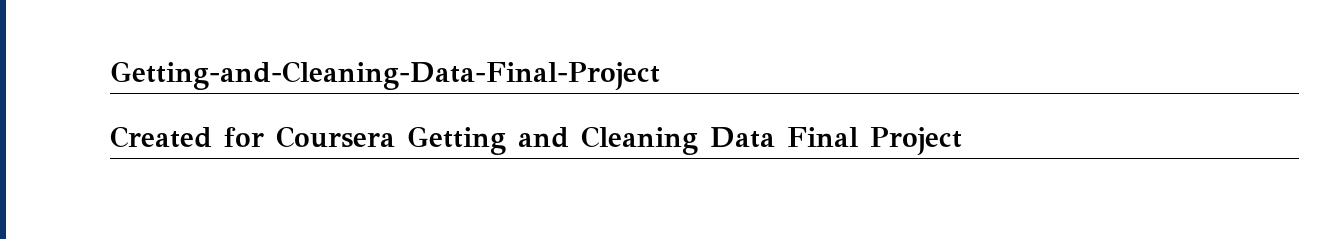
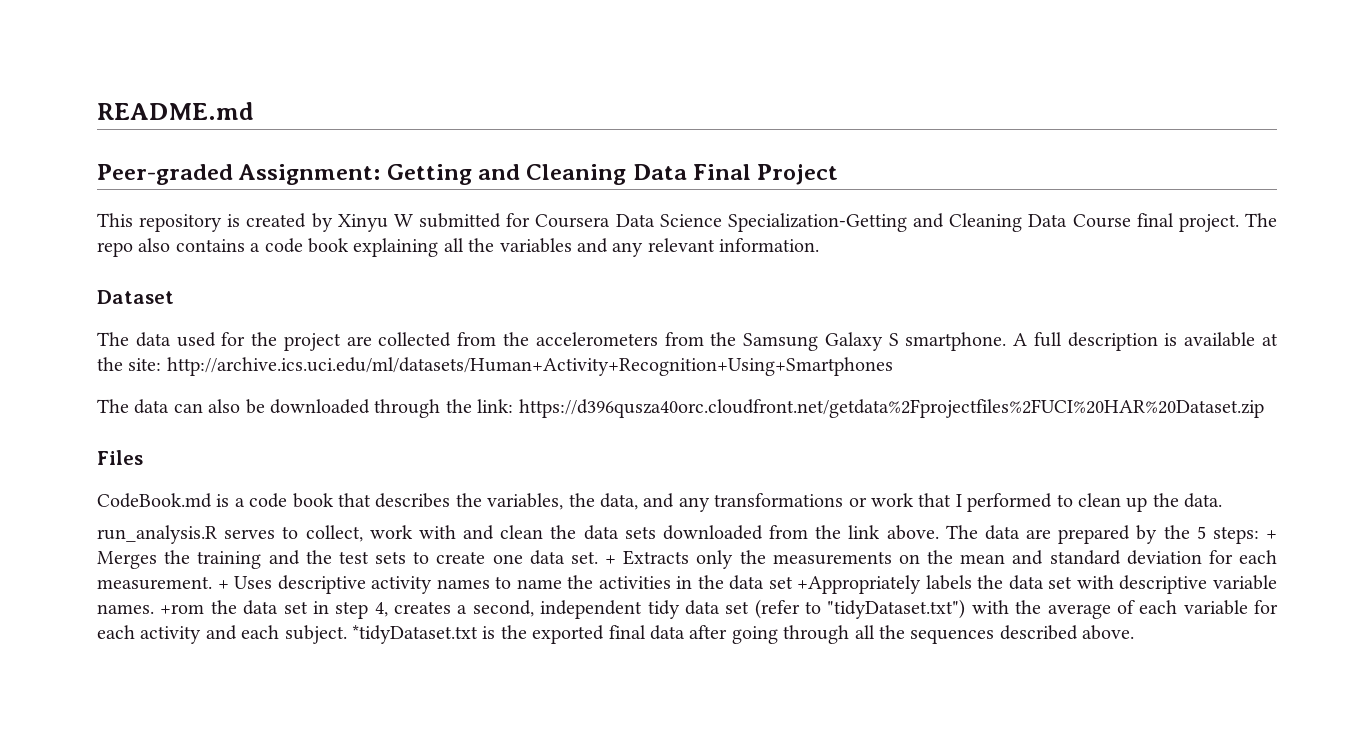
[110,61,660,90] [110,126,395,148] Getting-and-Cleaning-Data-Final-Project // Created for Coursera -> [97,102,254,120] [97,164,381,185] README.md // Peer-graded Assignment:
(962, 141) none -> [97,213,1277,232] [97,238,820,257] [97,290,174,304] [97,332,1278,351] [97,357,893,376] [97,399,1264,418] [97,450,143,465] [97,493,1223,512] [97,525,1278,544] [97,550,1277,569] [97,575,1277,594] [97,599,1278,619] [97,625,1135,644] // This repository is created by Xinyu W submitted for Coursera Data Science Specialization-Getting and Cleaning Data Course final project. The repo also contains a code book explaining all the variables and any relevant information. // Dataset // The data used for the project are collected from the accelerometers from the Samsung Galaxy S smartphone. A full description is available at the site: http://archive.ics.uci.edu/ml/datasets/Human+Activity+Recognition+Using+Smartphones // The data can also be downloaded through the link: https://d396qusza40orc.cloudfront.net/getdata%2Fprojectfiles%2FUCI%20HAR%20Dataset.zip // Files // CodeBook.md is a code book that describes the variables, the data, and any transformations or work that I performed to clean up the data. // run_analysis.R serves to collect, work with and clean the data sets downloaded from the link above. The data are prepared by the 5 steps: + Merges the training and the test sets to create one data set. + Extracts only the measurements on the mean and standard deviation for each measurement. + Uses descriptive activity names to name the activities in the data set +Appropriately labels the data set with descriptive variable names. +rom the data set in step 4, creates a second, independent tidy data set (refer to "tidyDataset.txt") with the average of each variable for each activity and each subject. *tidyDataset.txt is the exported final data after going through all the sequences described above.

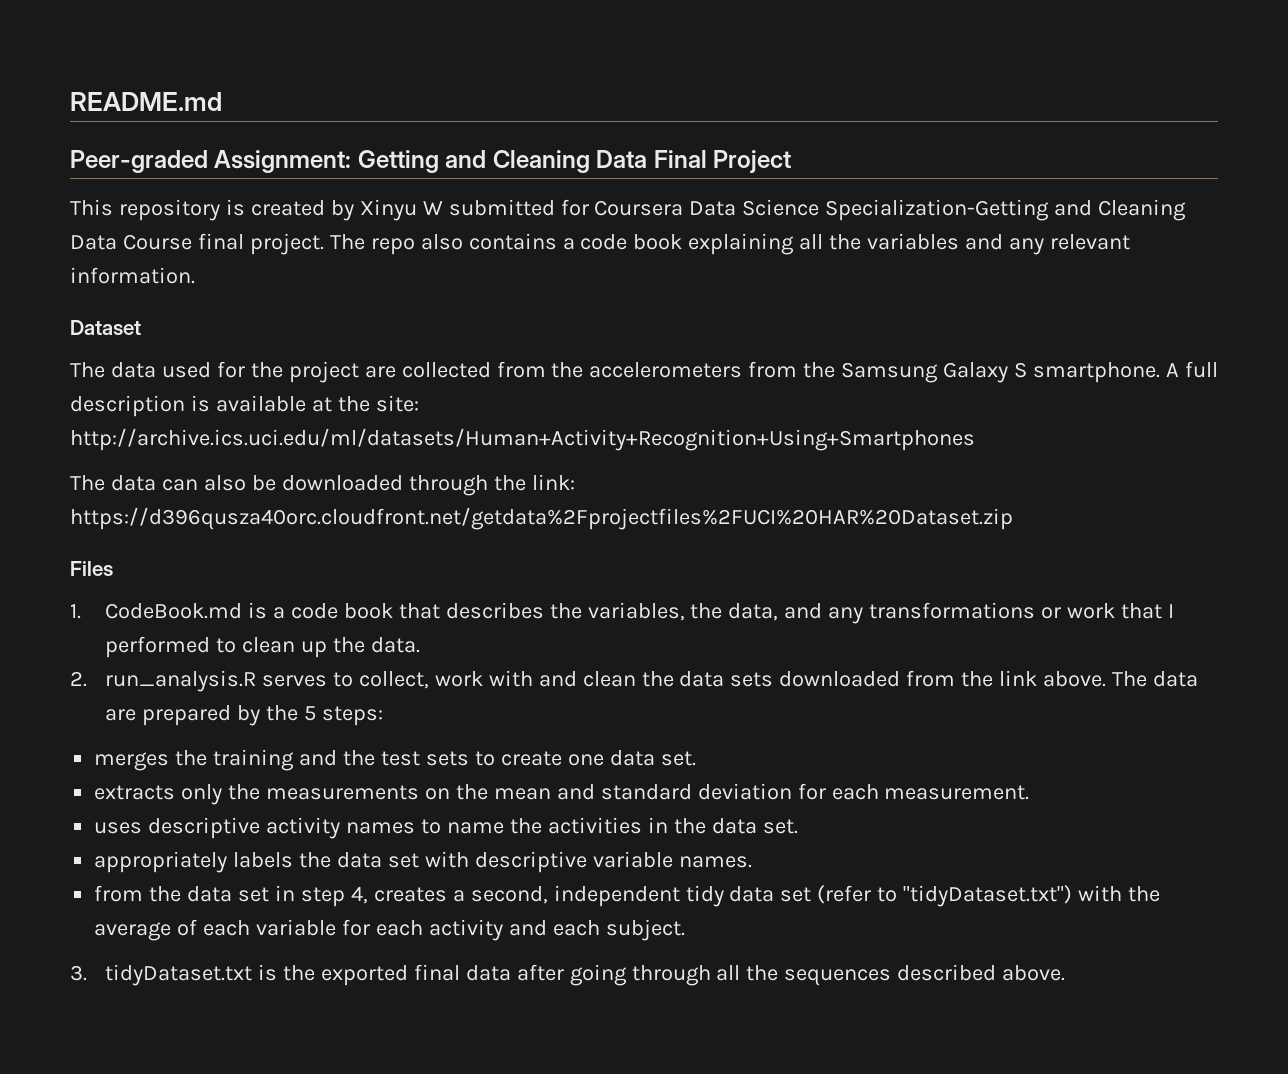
(143, 457) none -> [70,604,81,619] 1.
(1223, 500) none -> [70,671,87,687] 2.
[1266,530,1278,539] [97,551,157,569] + Merges -> [94,752,170,771] // merges
[605,550,690,565] + Extracts -> [94,785,176,800] // extracts
[217,576,273,589] + Uses -> [94,822,143,834] // uses
[768,575,922,594] set +Appropriately -> [762,819,798,834] [94,851,228,873] set. // appropriately
[160,604,205,614] +rom -> [94,885,144,902] // from
[352,625,478,644] *tidyDataset.txt -> [70,964,253,986] // 3. tidyDataset.txt

